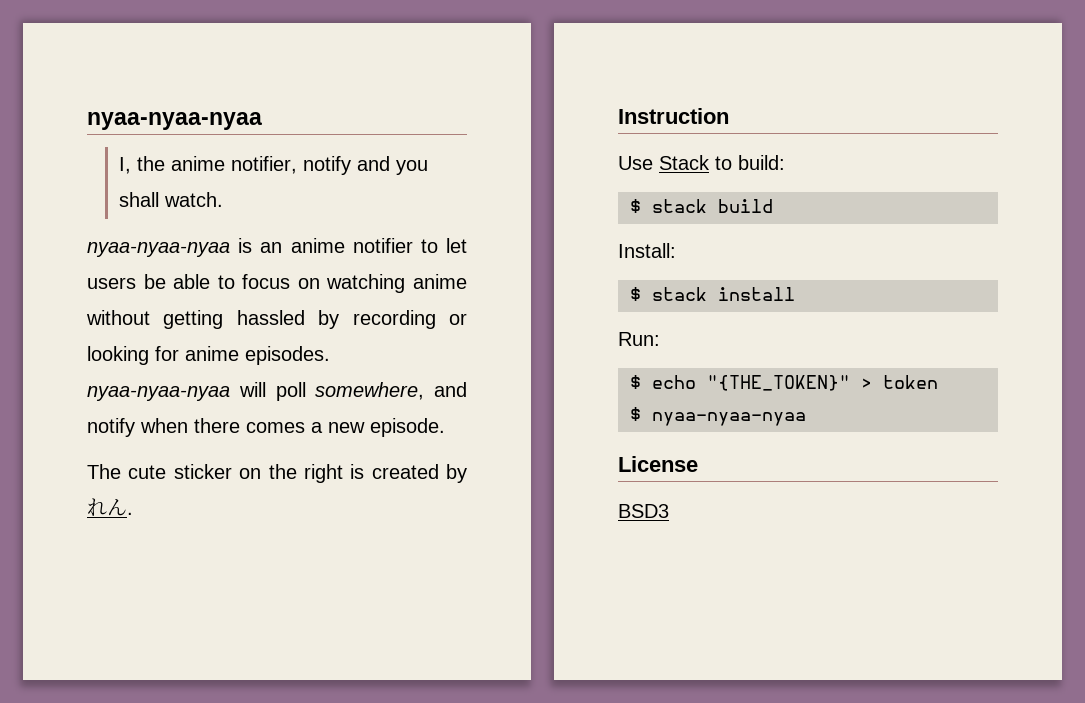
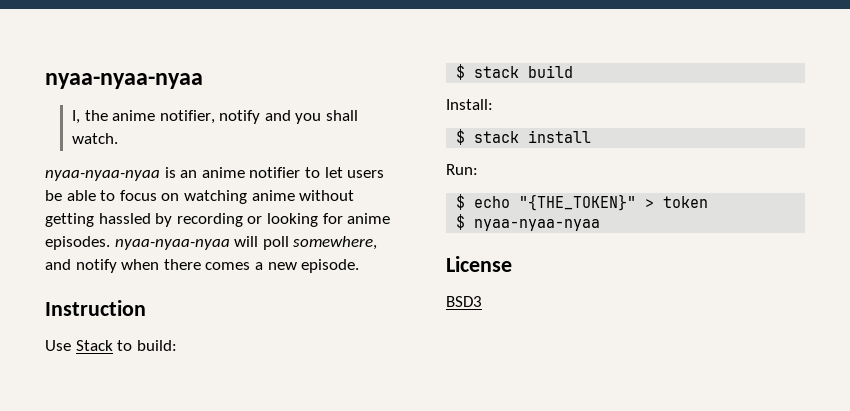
[87,464,467,483] [87,498,133,517] // The cute sticker on the right is created byれん. -> (360, 266) none

